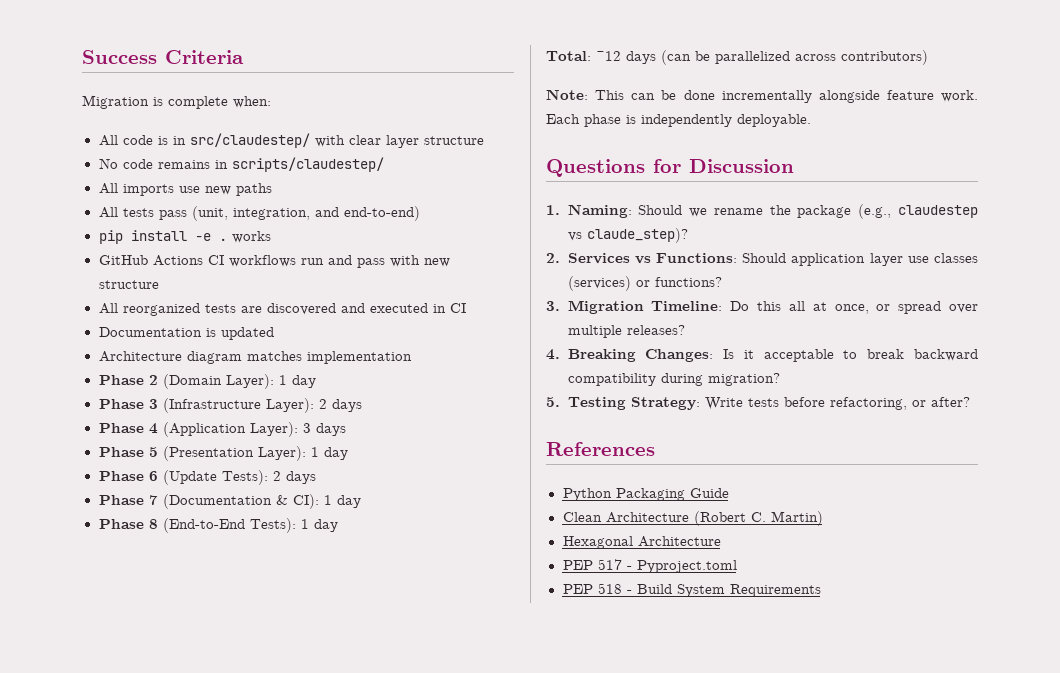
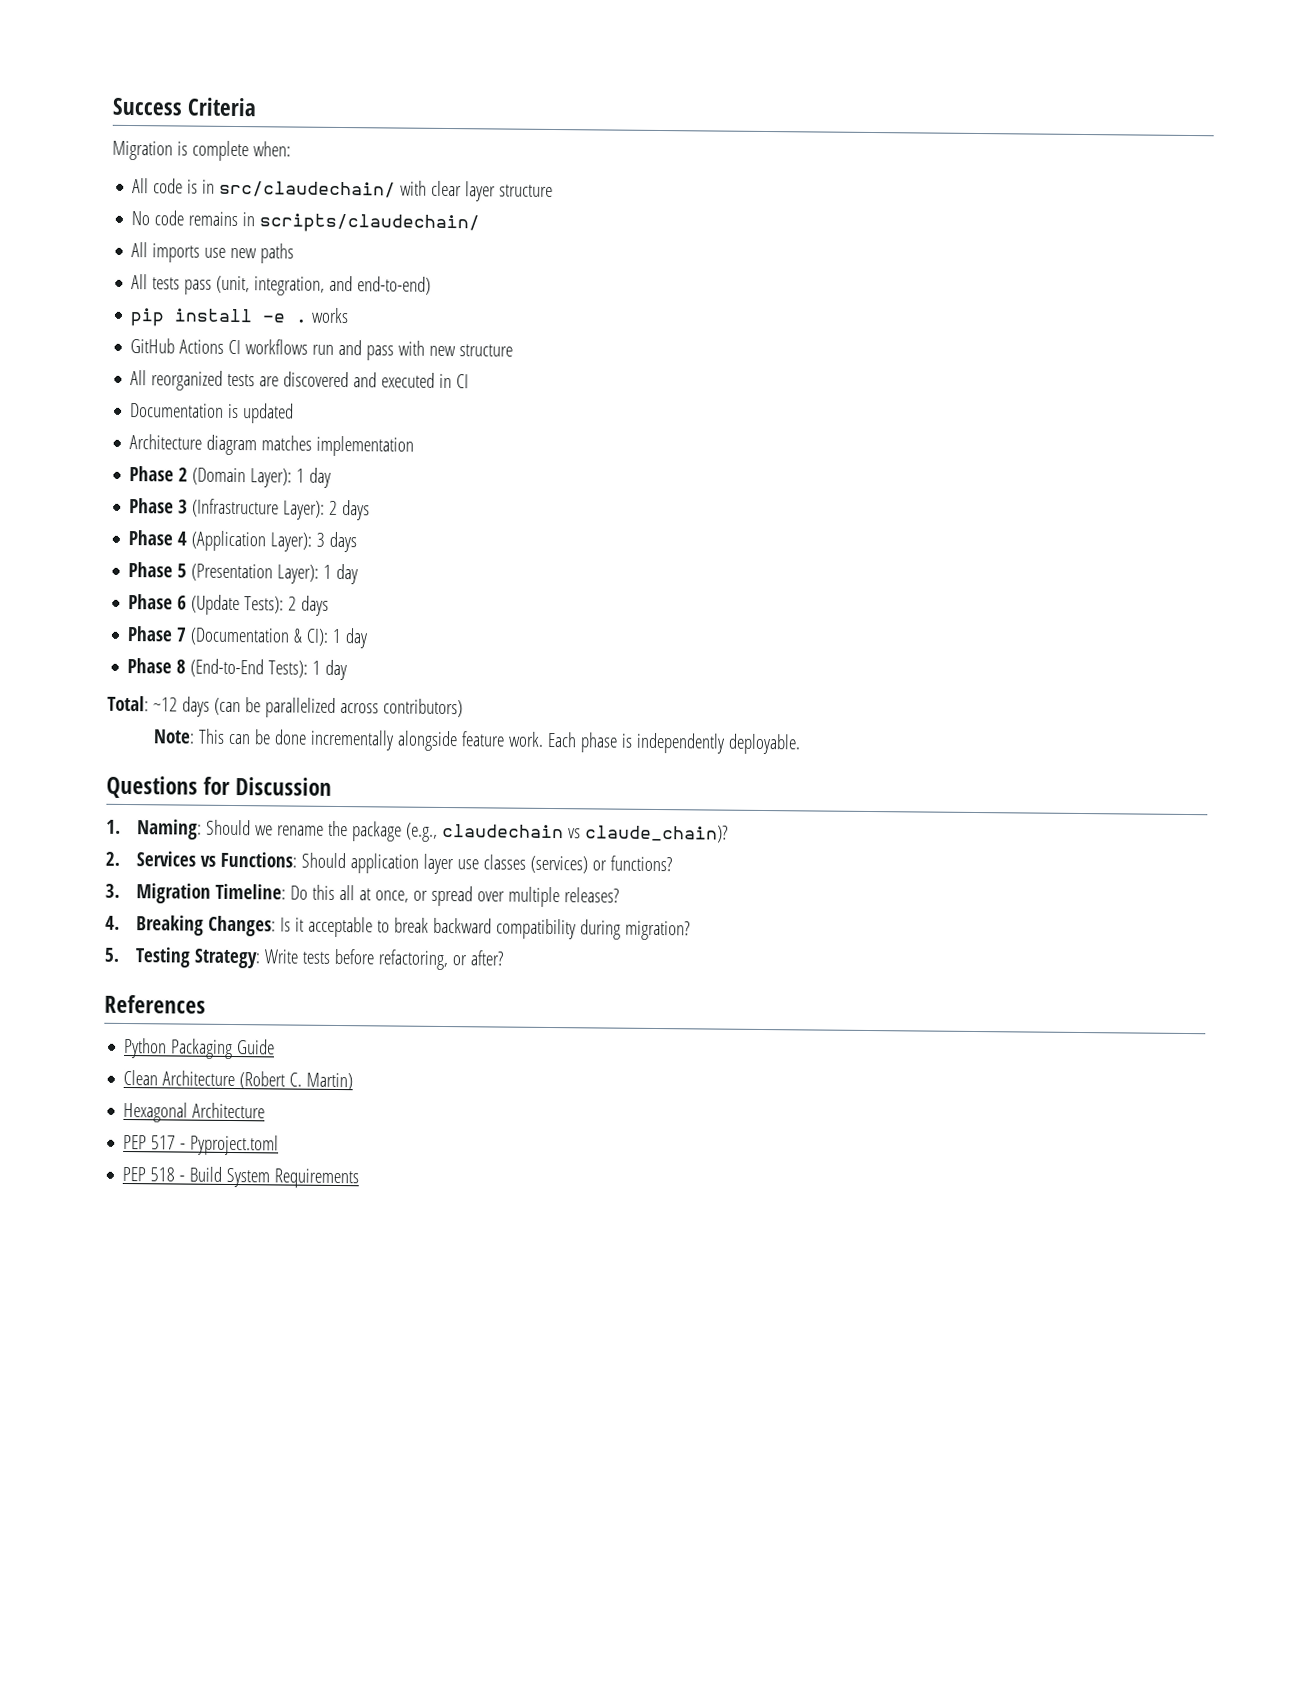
[189,133,310,148] src/claudestep/ -> [219,180,397,198] src/claudechain/
[231,157,384,172] scripts/claudestep/ -> [259,213,481,234] scripts/claudechain/
[898,205,978,218] [567,228,688,243] claudestep vs claude_step)? -> [441,823,728,843] claudechain vs claude_chain)?

